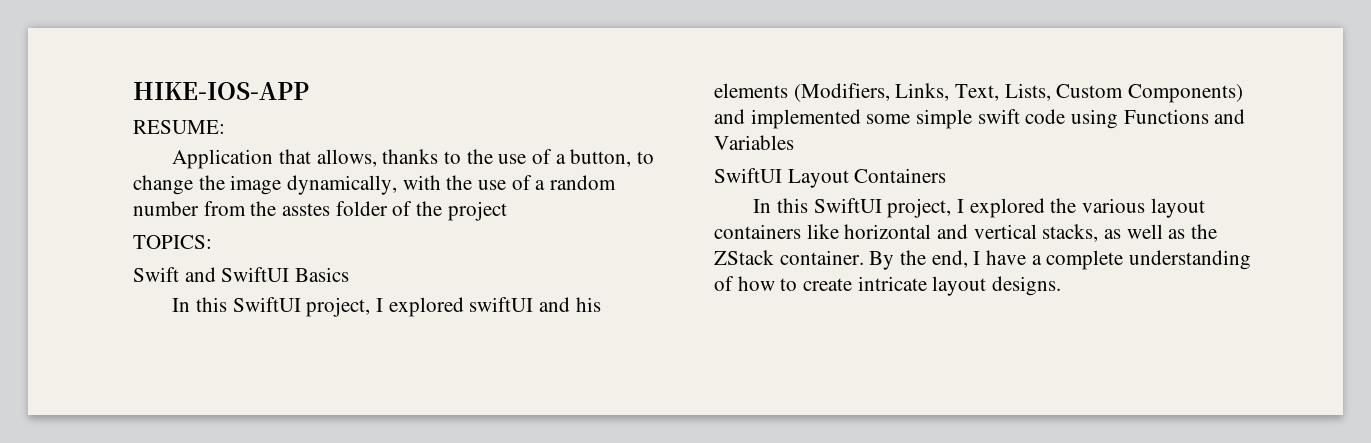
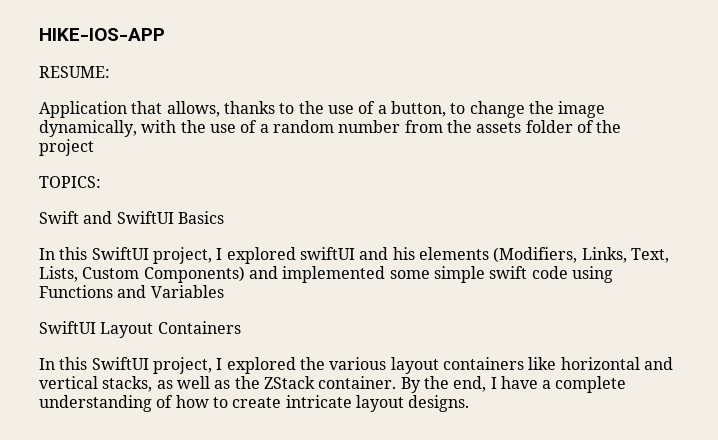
[282,203,331,216] asstes -> [476,122,522,133] assets

